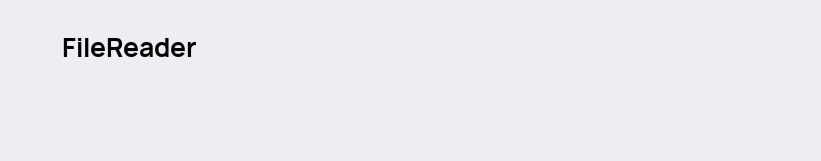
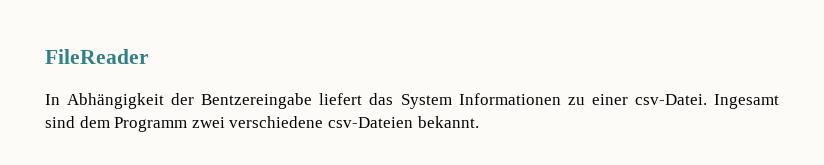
(197, 47) none -> [45,93,779,109] [45,116,479,132] // In Abhängigkeit der Bentzereingabe liefert das System Informationen zu einer csv-Datei. Ingesamt sind dem Programm zwei verschiedene csv-Dateien bekannt.

